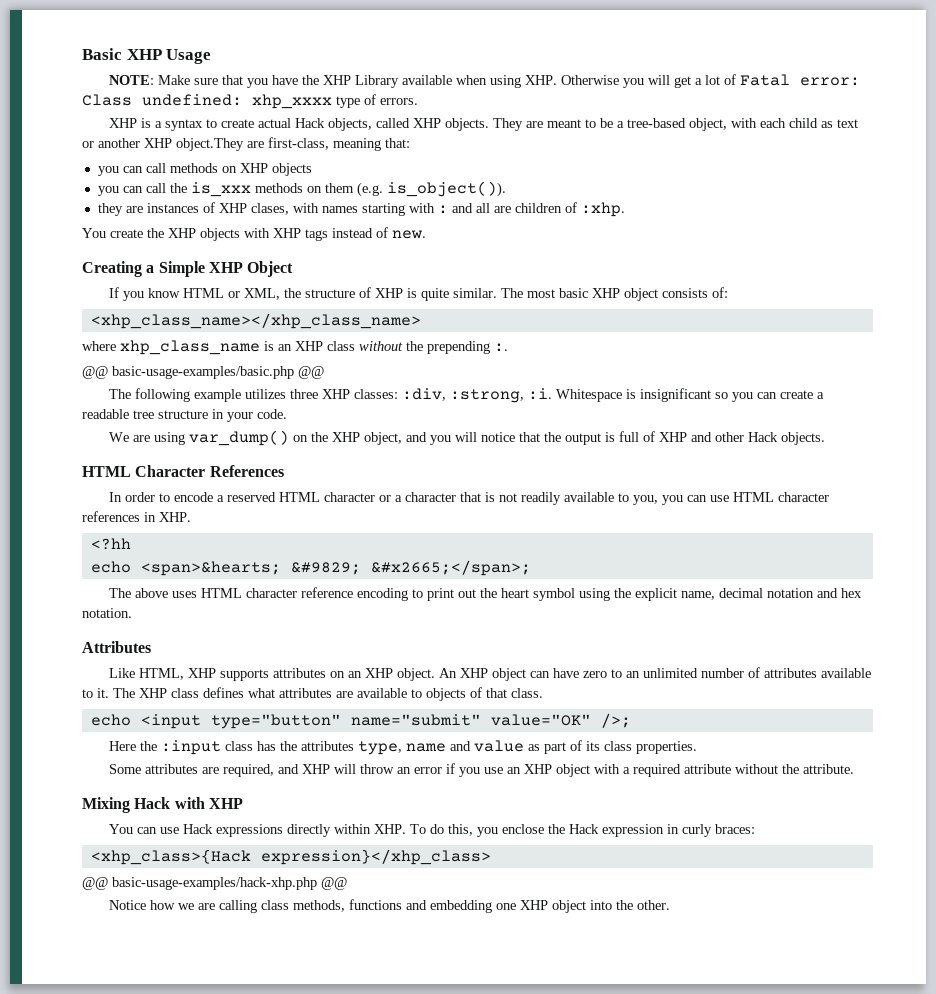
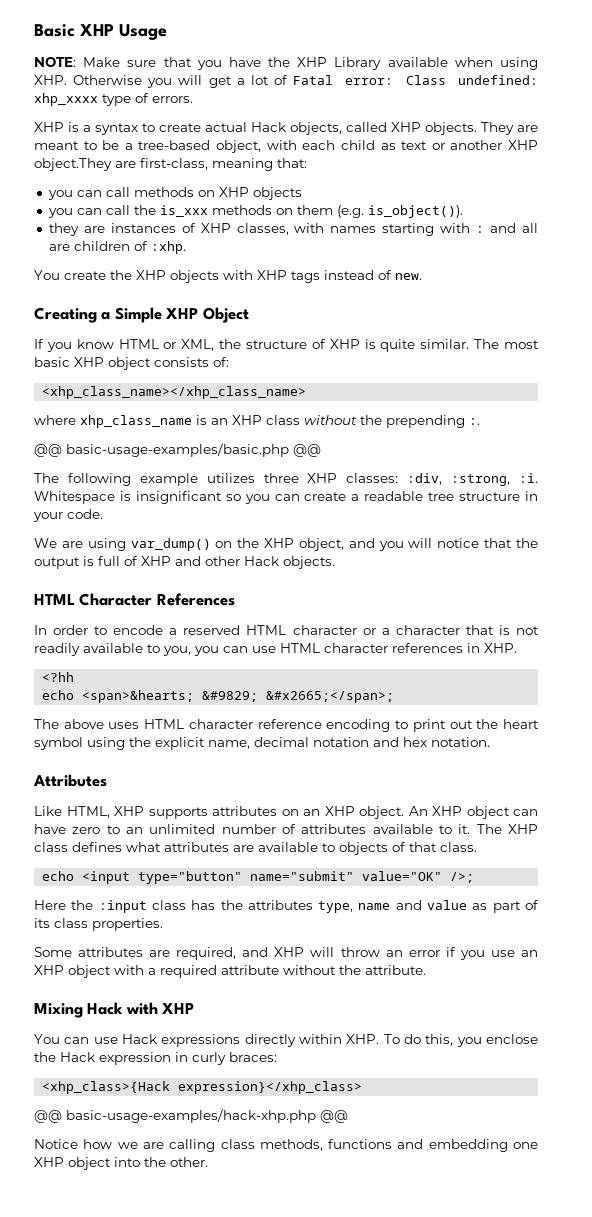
[250,203,289,215] clases, -> [236,223,289,235] classes,

